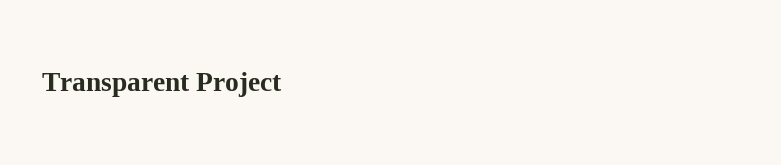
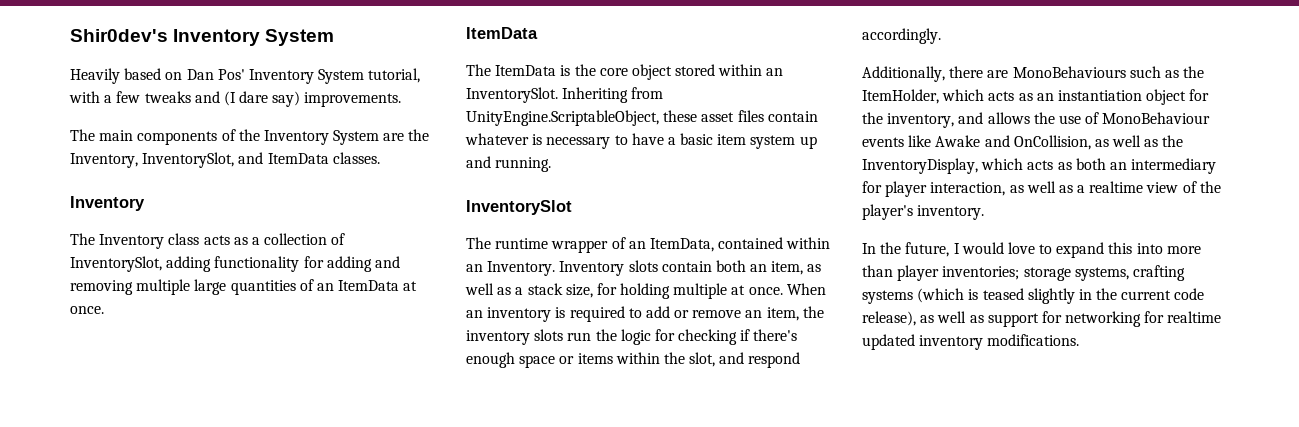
[42,72,283,97] Transparent Project -> [70,29,335,46] [70,68,421,84] [69,91,402,107] [70,129,430,145] [70,152,380,168] [70,196,145,211] [70,233,346,249] [70,256,400,272] [70,279,418,295] [70,306,104,314] [466,27,538,39] [466,64,784,80] [466,87,664,103] [466,110,818,126] [465,133,817,149] [466,156,552,172] [466,200,572,215] [466,237,831,253] [466,260,822,276] [465,283,826,299] [466,306,824,322] [466,329,798,345] [466,352,801,368] [862,28,941,44] [862,66,1205,82] [862,89,1210,105] [862,112,1211,128] [862,135,1184,150] [862,158,1217,174] [862,181,1221,197] [862,204,985,220] [862,242,1201,258] [862,265,1185,281] [862,288,1205,304] [862,311,1222,327] [862,334,1080,350] Shir0dev's Inventory System // Heavily based on Dan Pos' Inventory System tutorial, with a few tweaks and (I dare say) improvements. // The main components of the Inventory System are the Inventory, InventorySlot, and ItemData classes. // Inventory // The Inventory class acts as a collection of InventorySlot, adding functionality for adding and removing multiple large quantities of an ItemData at once. // ItemData // The ItemData is the core object stored within an InventorySlot. Inheriting from UnityEngine.ScriptableObject, these asset files contain whatever is necessary to have a basic item system up and running. // InventorySlot // The runtime wrapper of an ItemData, contained within an Inventory. Inventory slots contain both an item, as well as a stack size, for holding multiple at once. When an inventory is required to add or remove an item, the inventory slots run the logic for checking if there's enough space or items within the slot, and respond accordingly. // Additionally, there are MonoBehaviours such as the ItemHolder, which acts as an instantiation object for the inventory, and allows the use of MonoBehaviour events like Awake and OnCollision, as well as the InventoryDisplay, which acts as both an intermediary for player interaction, as well as a realtime view of the player's inventory. // In the future, I would love to expand this into more than player inventories; storage systems, crafting systems (which is teased slightly in the current code release), as well as support for networking for realtime updated inventory modifications.

